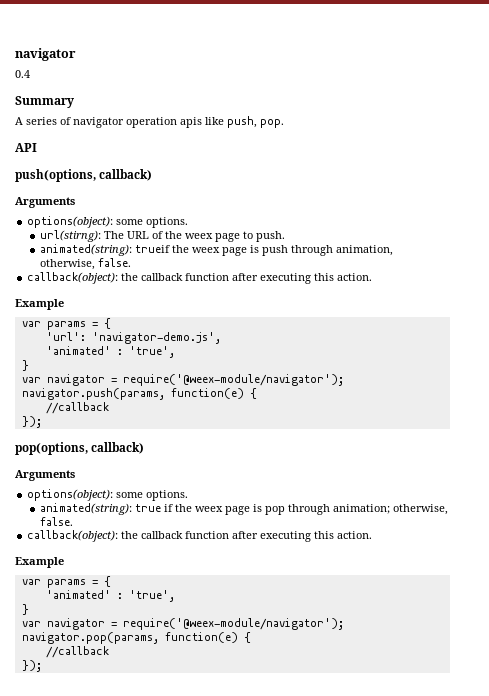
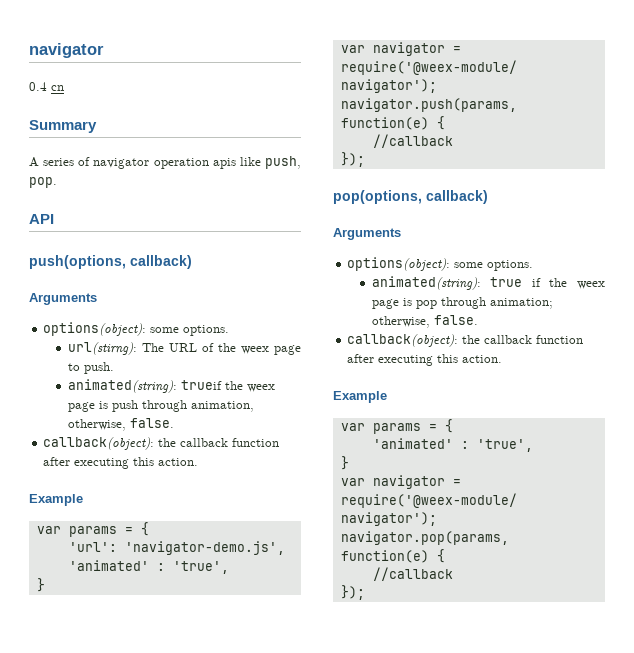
(30, 74) none -> [51,85,64,91] cn

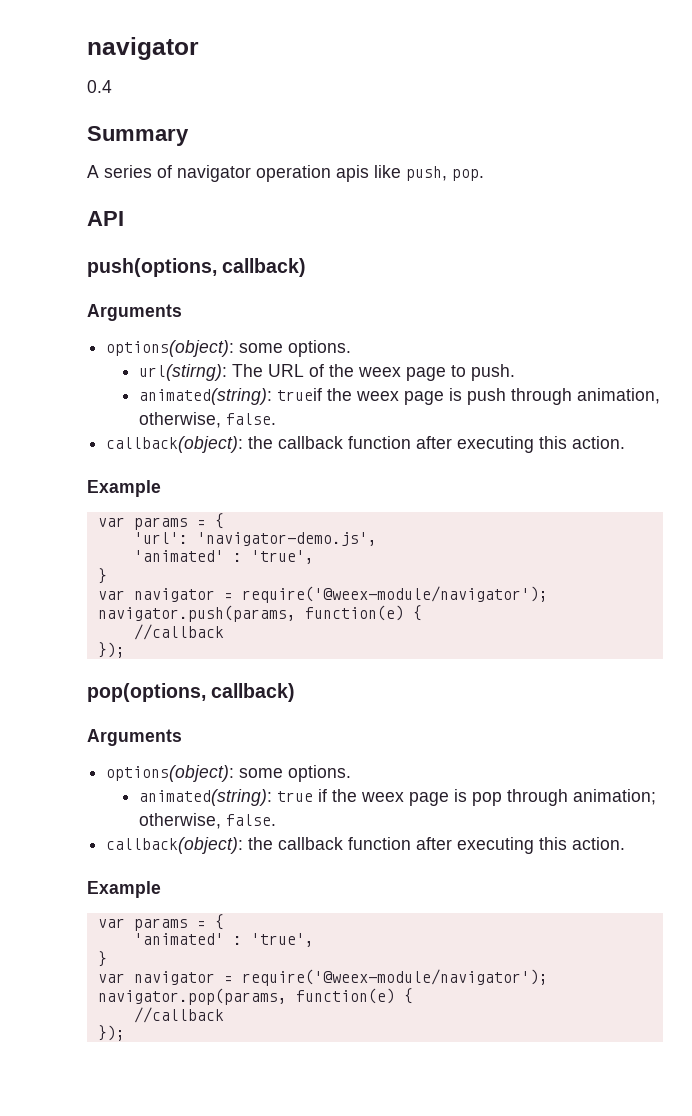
[51,85,64,91] cn -> (112, 86) none

